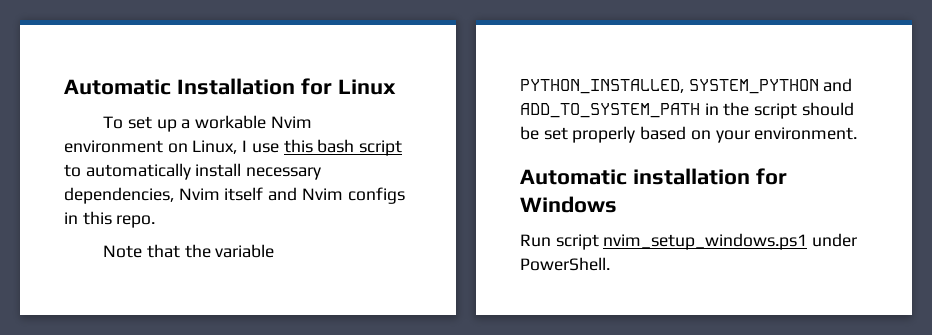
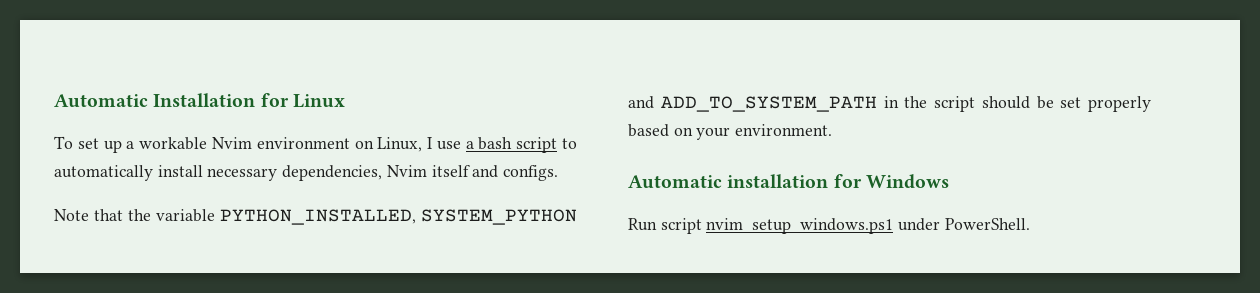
[283,139,313,153] this -> [465,141,474,149] a
[301,187,405,204] [64,211,156,228] Nvim configs in this repo. -> [503,165,559,181] configs.

